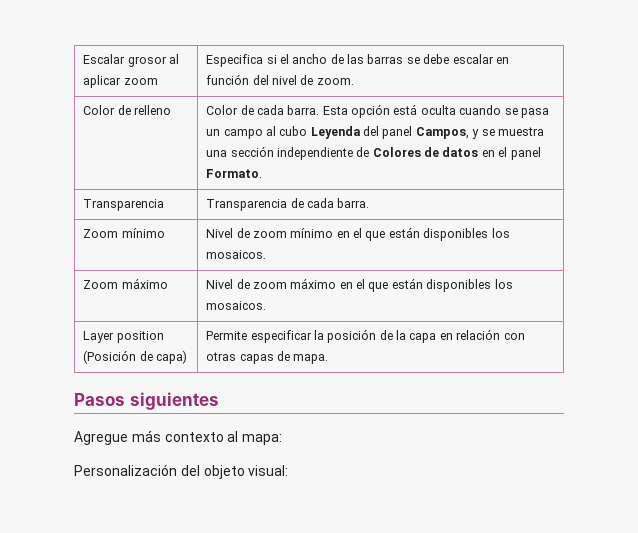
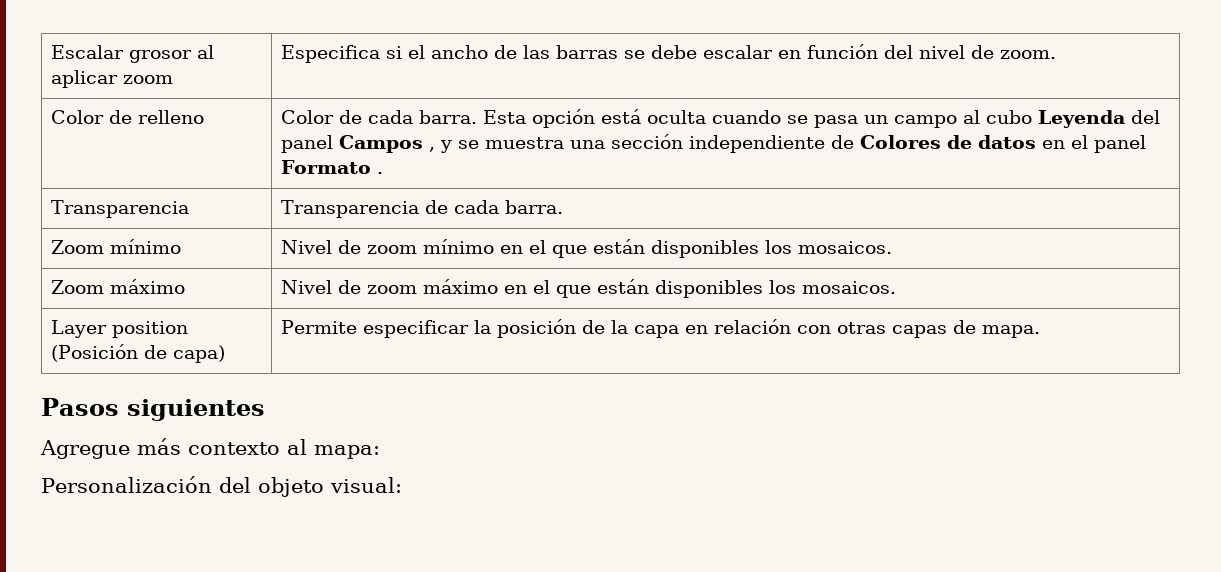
[415,127,469,139] Campos, -> [338,135,435,153] Campos ,
[206,169,263,178] Formato. -> [280,160,383,174] Formato .

